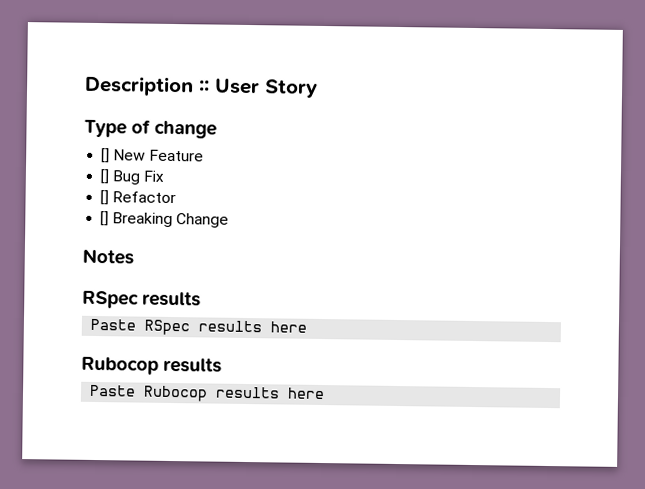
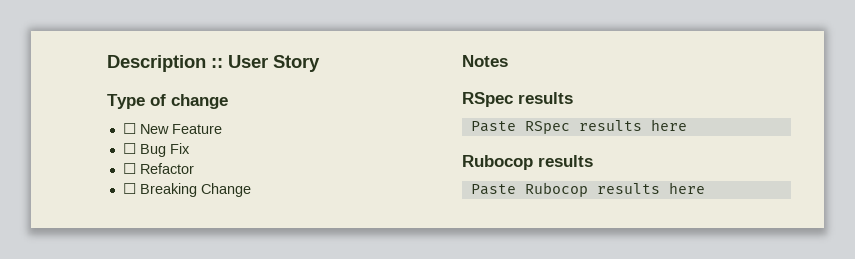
[101,148,111,164] [] -> [122,123,136,134] ☐
[100,169,110,185] [] -> [122,143,136,154] ☐
[100,190,110,206] [] -> [122,163,136,174] ☐
[100,211,110,227] [] -> [122,183,136,194] ☐

